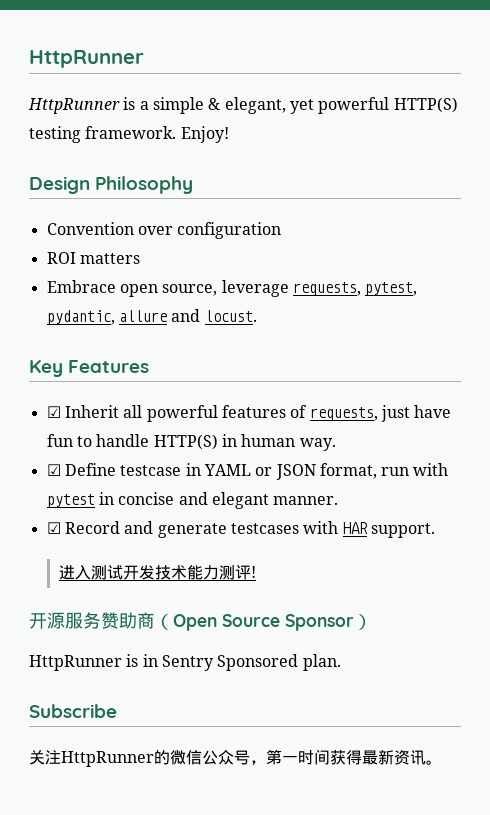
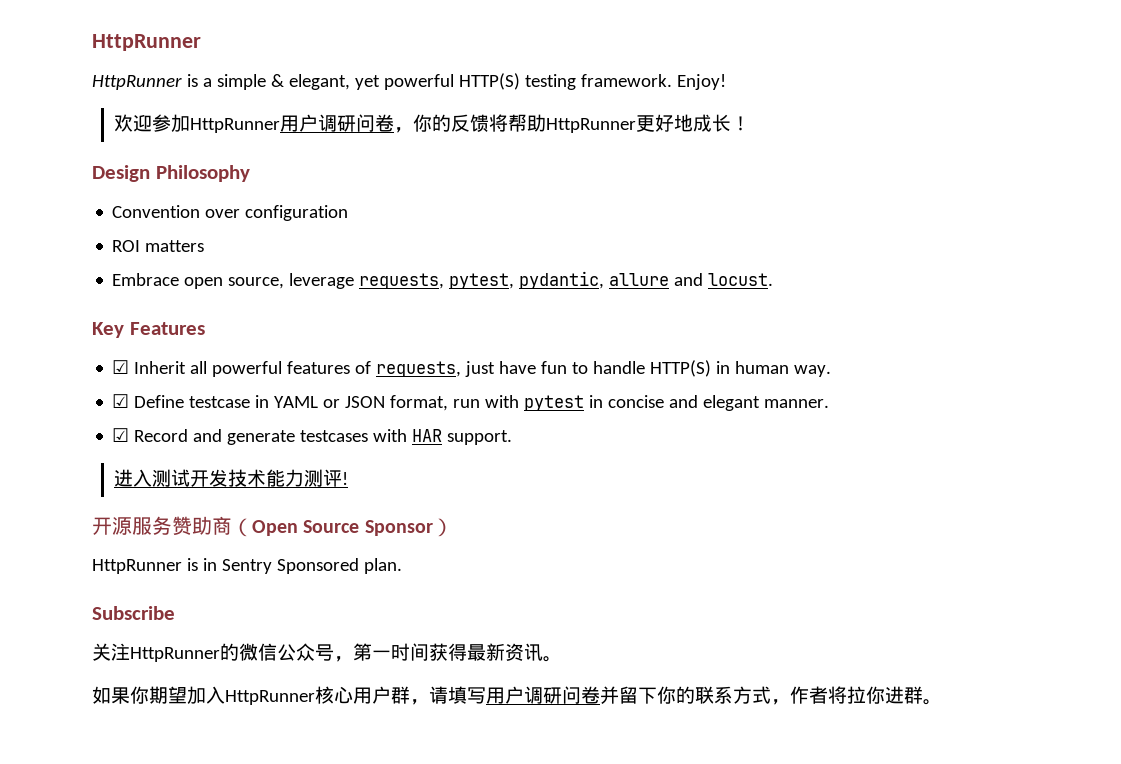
(229, 134) none -> [113,114,750,133] // 欢迎参加HttpRunner用户调研问卷，你的反馈将帮助HttpRunner更好地成长！
(442, 762) none -> [92,686,942,705] // 如果你期望加入HttpRunner核心用户群，请填写用户调研问卷并留下你的联系方式，作者将拉你进群。

